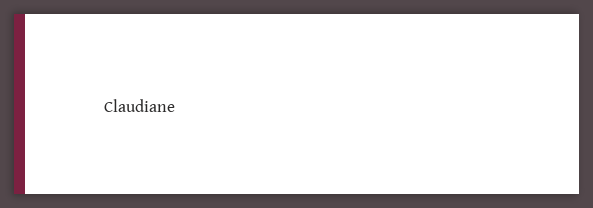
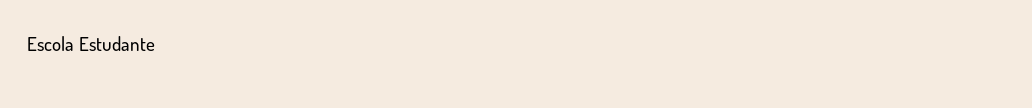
[104,99,175,112] Claudiane -> [27,36,156,51] Escola Estudante

